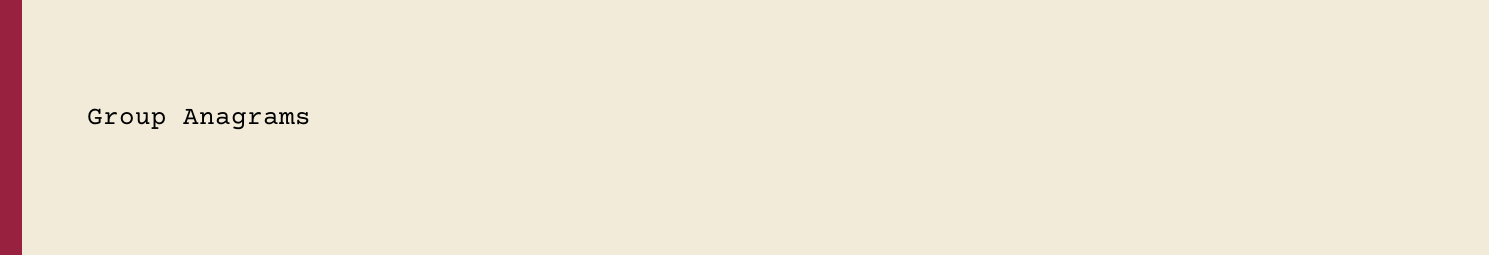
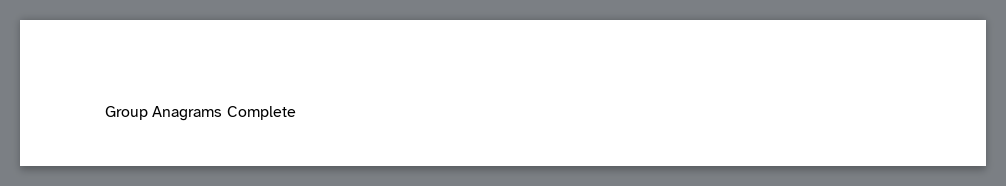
(311, 119) none -> [226,106,296,120] Complete

